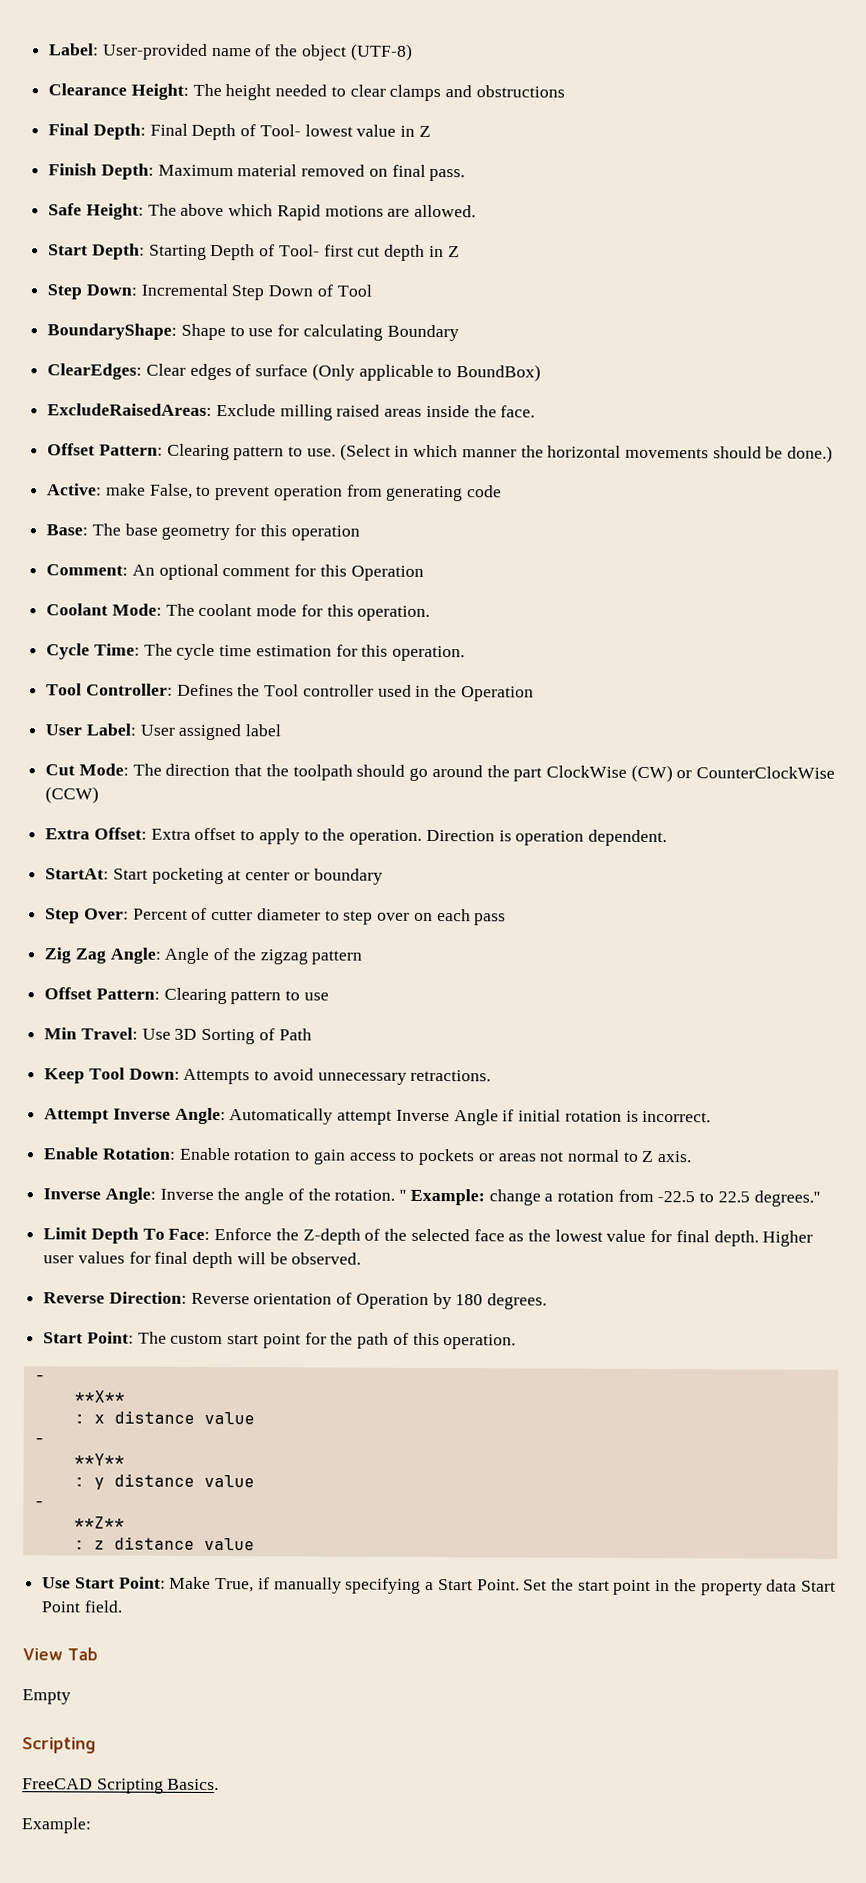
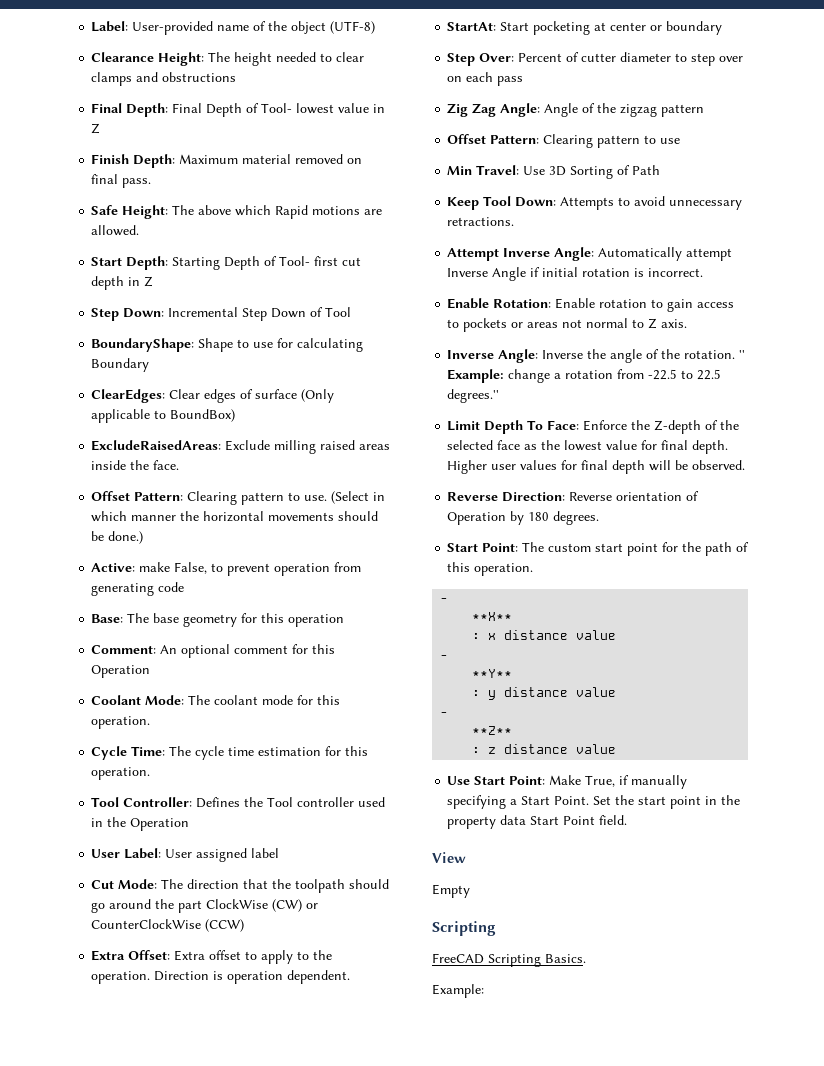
[67,1647,98,1661] Tab -> (466, 857) none

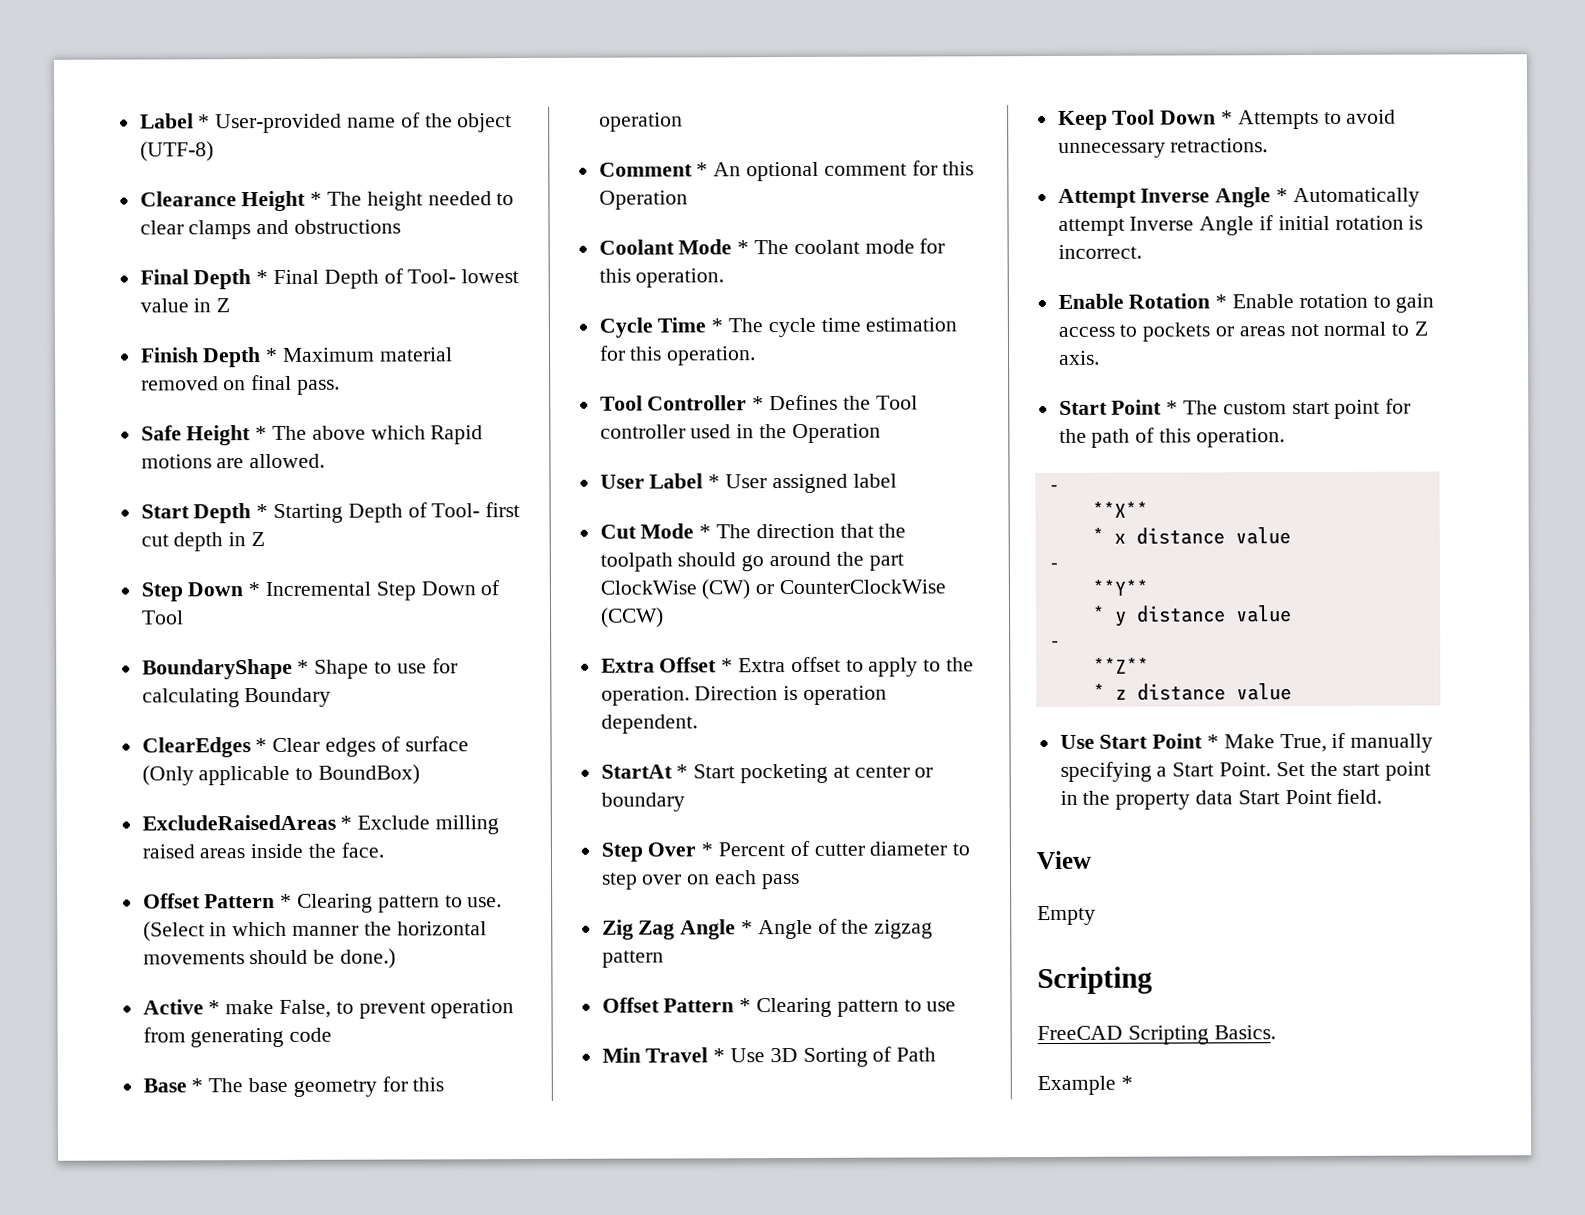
[91,21,129,32] Label: -> [139,113,211,129] Label *
[158,52,205,66] Height: -> [241,190,323,212] Height *
[126,103,169,117] Depth: -> [193,269,269,290] Depth *
[133,154,176,168] Depth: -> [202,347,279,368] Depth *
[122,205,169,219] Height: -> [186,425,268,446] Height *
[126,256,169,270] Depth: -> [193,503,269,524] Depth *
[123,308,165,318] Down: -> [187,582,261,597] Down *
[91,338,195,352] BoundaryShape: -> [141,658,310,680] BoundaryShape *
[91,389,166,403] ClearEdges: -> [141,737,268,758] ClearEdges *
[91,440,222,451] ExcludeRaisedAreas: -> [141,814,353,831] ExcludeRaisedAreas *
[134,492,184,501] Pattern: -> [204,893,293,909] Pattern *
[91,563,136,572] Active: -> [142,999,221,1015] Active *
[91,614,124,623] Base: -> [142,1078,204,1093] Base *
[91,645,157,654] Comment: -> [598,162,709,177] Comment *
[145,695,185,705] Mode: -> [678,239,750,255] Mode *
[131,746,166,756] Time: -> [657,317,724,333] Time *
[123,797,193,807] Controller: -> [647,395,765,411] Controller *
[124,848,162,859] Label: -> [649,473,721,489] Label *
[118,879,158,889] Mode: -> [640,523,712,539] Mode *
[128,950,171,960] Offset: -> [659,657,734,673] Offset *
[447,22,497,31] StartAt: -> [600,764,689,779] StartAt *
[479,53,515,62] Over: -> [647,842,714,857] Over *
[500,103,541,117] Angle: -> [680,919,754,940] Angle *
[490,135,540,144] Pattern: -> [663,998,752,1013] Pattern *
[476,165,520,175] Travel: -> [645,1047,726,1063] Travel *
[515,197,557,207] Down: -> [1160,110,1234,125] Down *
[554,247,595,261] Angle: -> [1215,187,1289,208] Angle *
[493,299,552,308] Rotation: -> [1128,293,1228,309] Rotation *
[447,349,746,363] [447,369,722,383] [447,389,500,403] [447,420,740,434] [447,440,729,454] [447,460,746,474] [447,491,700,502] [447,511,600,525] [447,543,519,552] // Inverse Angle: Inverse the angle of the rotation. '' Example: change a rotation from -22.5 to 22.5 degrees.'' // Limit Depth To Face: Enforce the Z-depth of the selected face as the lowest value for final depth. Higher user values for final depth will be observed. // Reverse Direction: Reverse orientation of Operation by 180 degrees. // Start Point: -> [1058,399,1179,415] // Start Point *
[472,633,481,640] : -> [1091,527,1104,544] *
[472,690,481,697] : -> [1091,605,1105,622] *
[472,747,481,754] : -> [1092,683,1105,700] *
[509,776,546,785] Point: -> [1152,733,1220,749] Point *
[432,984,484,998] Example: -> [1037,1075,1133,1096] Example *

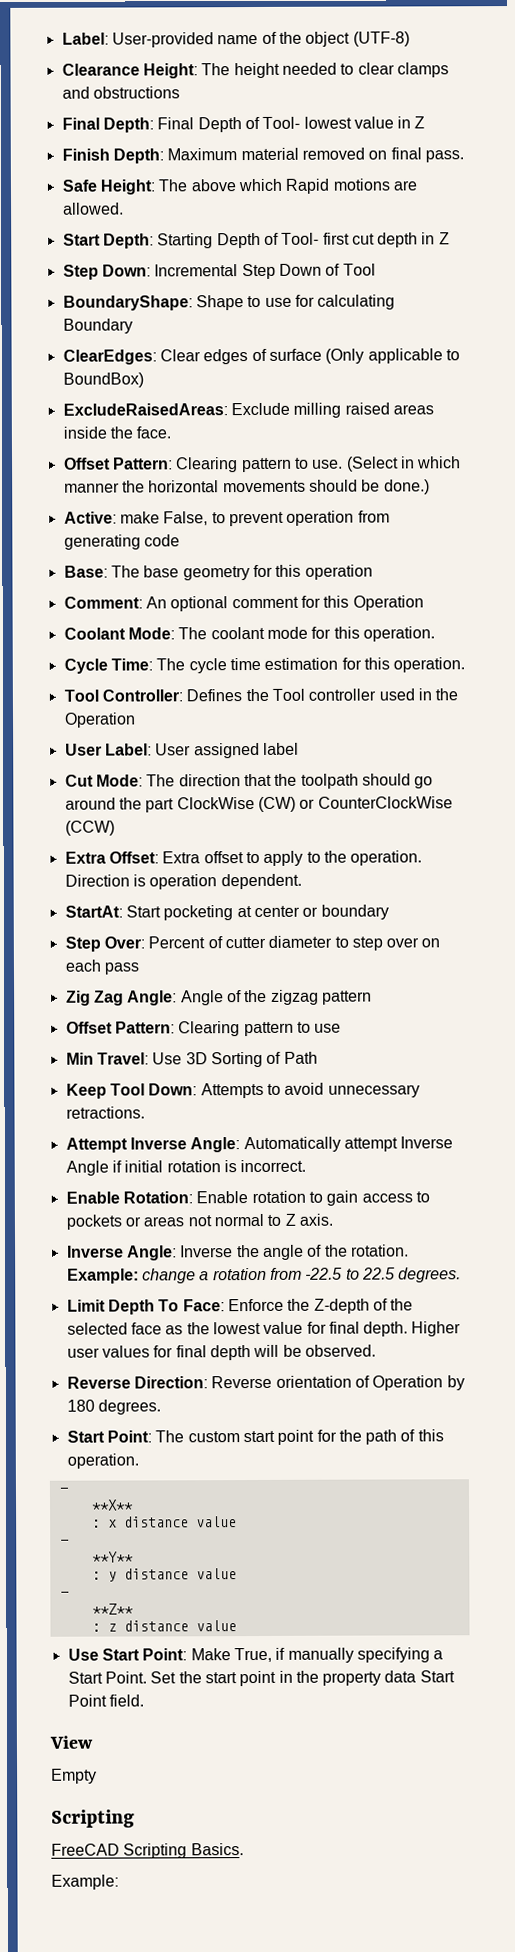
[139,113,211,129] Label * -> [61,32,109,45] Label:
[241,190,323,212] Height * -> [142,63,198,79] Height:
[193,269,269,290] Depth * -> [102,117,154,133] Depth:
[202,347,279,368] Depth * -> [112,148,164,164] Depth:
[186,425,268,446] Height * -> [99,179,155,195] Height:
[193,503,269,524] Depth * -> [102,233,154,249] Depth:
[187,582,261,597] Down * -> [101,264,151,277] Down:
[141,658,310,680] BoundaryShape * -> [62,295,193,311] BoundaryShape:
[141,737,268,758] ClearEdges * -> [62,349,157,365] ClearEdges:
[141,814,353,831] ExcludeRaisedAreas * -> [62,403,228,416] ExcludeRaisedAreas:
[204,893,293,909] Pattern * -> [112,457,173,470] Pattern:
[142,999,221,1015] Active * -> [63,511,117,524] Active:
[142,1078,204,1093] Base * -> [63,565,108,578] Base:
[598,162,709,177] Comment * -> [63,596,143,609] Comment:
[678,239,750,255] Mode * -> [127,627,175,640] Mode:
[657,317,724,333] Time * -> [110,658,153,671] Time:
[647,395,765,411] Controller * -> [101,689,183,702] Controller:
[649,473,721,489] Label * -> [104,743,152,756] Label:
[640,523,712,539] Mode * -> [95,774,143,787] Mode:
[659,657,734,673] Offset * -> [108,851,159,864] Offset:
[600,764,689,779] StartAt * -> [64,905,123,918] StartAt:
[647,842,714,857] Over * -> [103,936,145,949] Over:
[680,919,754,940] Angle * -> [127,990,178,1006] Angle:
[663,998,752,1013] Pattern * -> [114,1021,175,1034] Pattern:
[645,1047,726,1063] Travel * -> [96,1052,149,1065] Travel:
[1160,110,1234,125] Down * -> [148,1083,198,1096] Down:
[1215,187,1289,208] Angle * -> [190,1137,241,1153] Angle:
[1128,293,1228,309] Rotation * -> [122,1191,193,1204] Rotation:
[1058,399,1179,415] // Start Point * -> [66,1244,409,1261] [66,1267,462,1284] [66,1298,414,1315] [66,1321,462,1337] [66,1344,376,1361] [66,1375,465,1391] [66,1399,161,1415] [66,1430,152,1443] // Inverse Angle: Inverse the angle of the rotation. Example: change a rotation from -22.5 to 22.5 degrees. // Limit Depth To Face: Enforce the Z-depth of the selected face as the lowest value for final depth. Higher user values for final depth will be observed. // Reverse Direction: Reverse orientation of Operation by 180 degrees. // Start Point:
[1091,527,1104,544] * -> [91,1519,101,1528] :
[1091,605,1105,622] * -> [91,1571,101,1580] :
[1092,683,1105,700] * -> [91,1623,101,1632] :
[1152,733,1220,749] Point * -> [142,1648,188,1661] Point:
[1037,1075,1133,1096] Example * -> [51,1874,119,1890] Example:

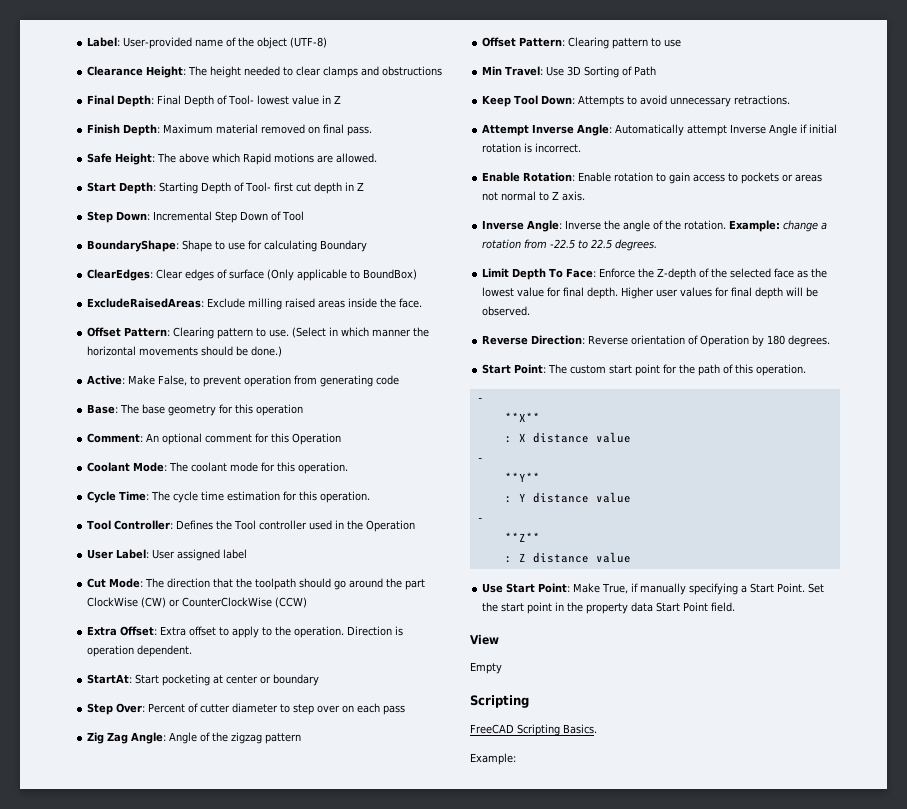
[119,511,160,524] make -> [128,375,156,385] Make
[107,1519,117,1528] x -> [518,433,526,442] X
[107,1571,117,1582] y -> [518,493,526,502] Y
[107,1623,117,1632] z -> [518,553,526,562] Z

